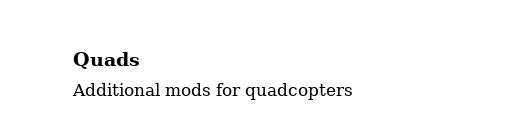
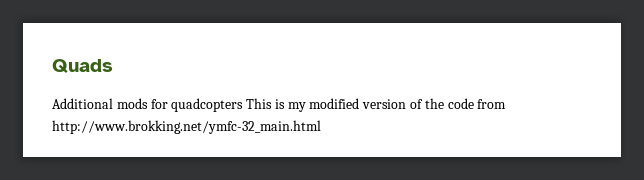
(353, 91) none -> [246,98,507,112] [52,120,321,134] This is my modified version of the code from http://www.brokking.net/ymfc-32_main.html

